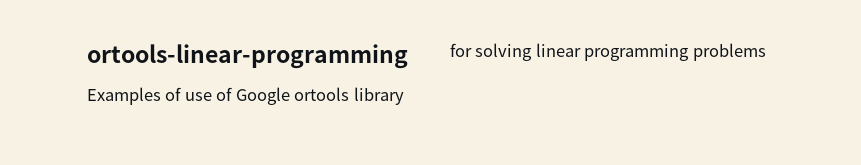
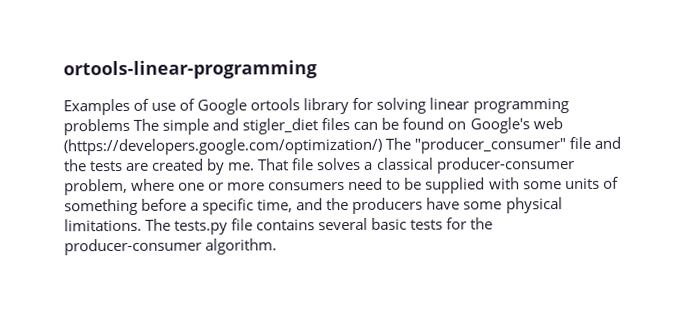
(766, 52) none -> [133,117,563,135] [63,136,622,156] [63,157,575,175] [64,176,619,196] [64,197,563,216] [64,217,494,235] [64,238,278,256] The simple and stigler_diet files can be found on Google's web (https://developers.google.com/optimization/) The "producer_consumer" file and the tests are created by me. That file solves a classical producer-consumer problem, where one or more consumers need to be supplied with some units of something before a specific time, and the producers have some physical limitations. The tests.py file contains several basic tests for the producer-consumer algorithm.

